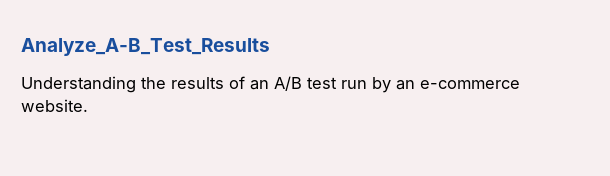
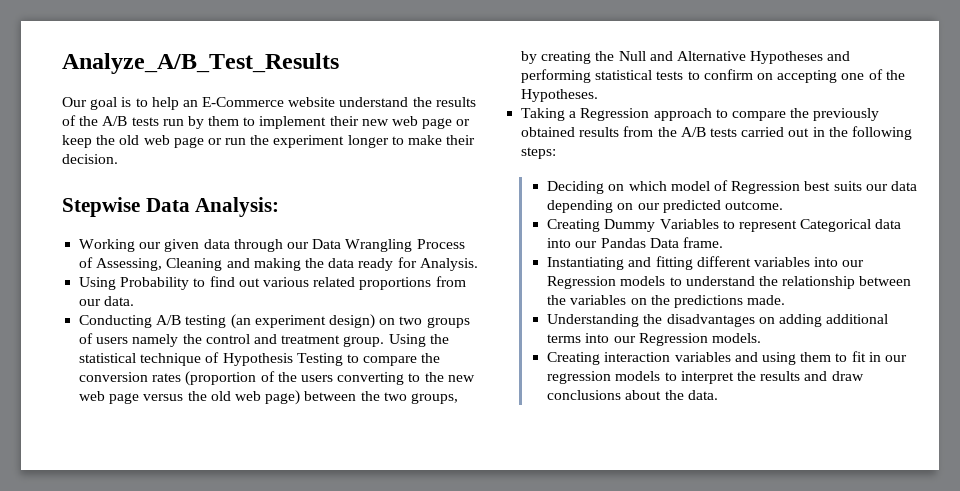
[21,38,270,56] [21,76,520,93] [21,99,88,112] Analyze_A-B_Test_Results // Understanding the results of an A/B test run by an e-commerce website. -> [62,53,339,74] [62,97,476,110] [62,115,471,129] [62,135,476,148] [62,154,118,164] [62,197,280,217] [79,239,465,252] [79,257,478,271] [79,276,466,290] [79,296,135,306] [79,314,470,329] [79,333,449,347] [79,352,441,366] [79,371,475,386] [79,390,458,405] [521,51,851,64] [521,69,905,83] [521,89,599,102] [521,108,880,121] [521,126,912,140] [521,147,557,159] [547,180,917,194] [547,200,784,213] [547,219,902,232] [547,237,724,248] [547,256,865,270] [547,276,912,289] [547,295,786,308] [547,314,889,327] [547,333,762,346] [547,351,907,365] [547,371,864,384] [547,390,718,400] Analyze_A/B_Test_Results // Our goal is to help an E-Commerce website understand the results of the A/B tests run by them to implement their new web page or keep the old web page or run the experiment longer to make their decision. // Stepwise Data Analysis: // Working our given data through our Data Wrangling Process of Assessing, Cleaning and making the data ready for Analysis. // Using Probability to find out various related proportions from our data. // Conducting A/B testing (an experiment design) on two groups of users namely the control and treatment group. Using the statistical technique of Hypothesis Testing to compare the conversion rates (proportion of the users converting to the new web page versus the old web page) between the two groups, by creating the Null and Alternative Hypotheses and performing statistical tests to confirm on accepting one of the Hypotheses. // Taking a Regression approach to compare the previously obtained results from the A/B tests carried out in the following steps: // Deciding on which model of Regression best suits our data depending on our predicted outcome. // Creating Dummy Variables to represent Categorical data into our Pandas Data frame. // Instantiating and fitting different variables into our Regression models to understand the relationship between the variables on the predictions made. // Understanding the disadvantages on adding additional terms into our Regression models. // Creating interaction variables and using them to fit in our regression models to interpret the results and draw conclusions about the data.

